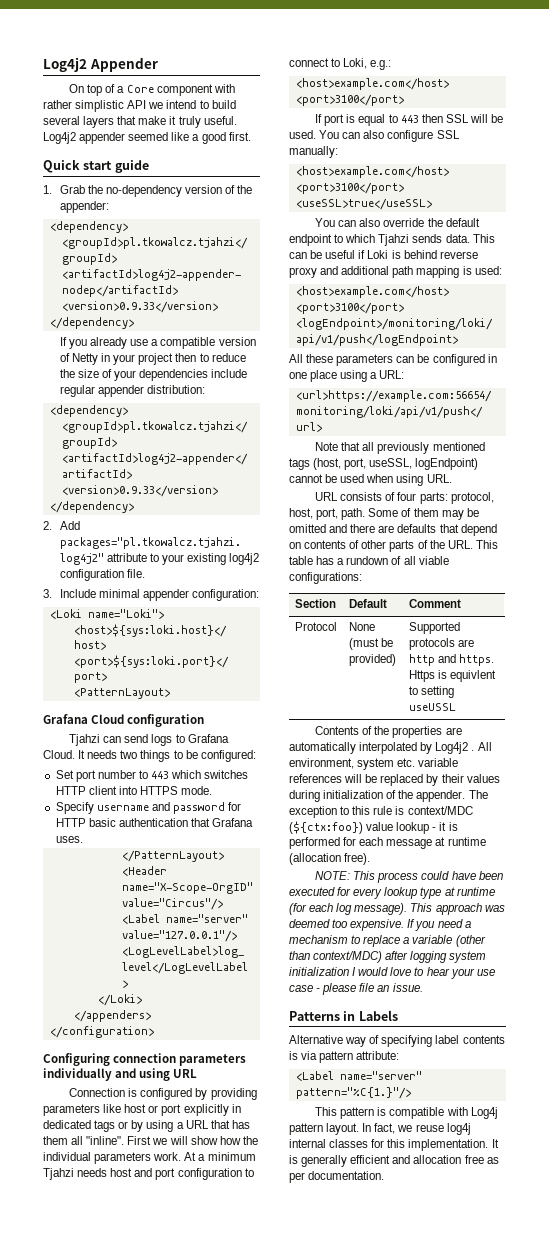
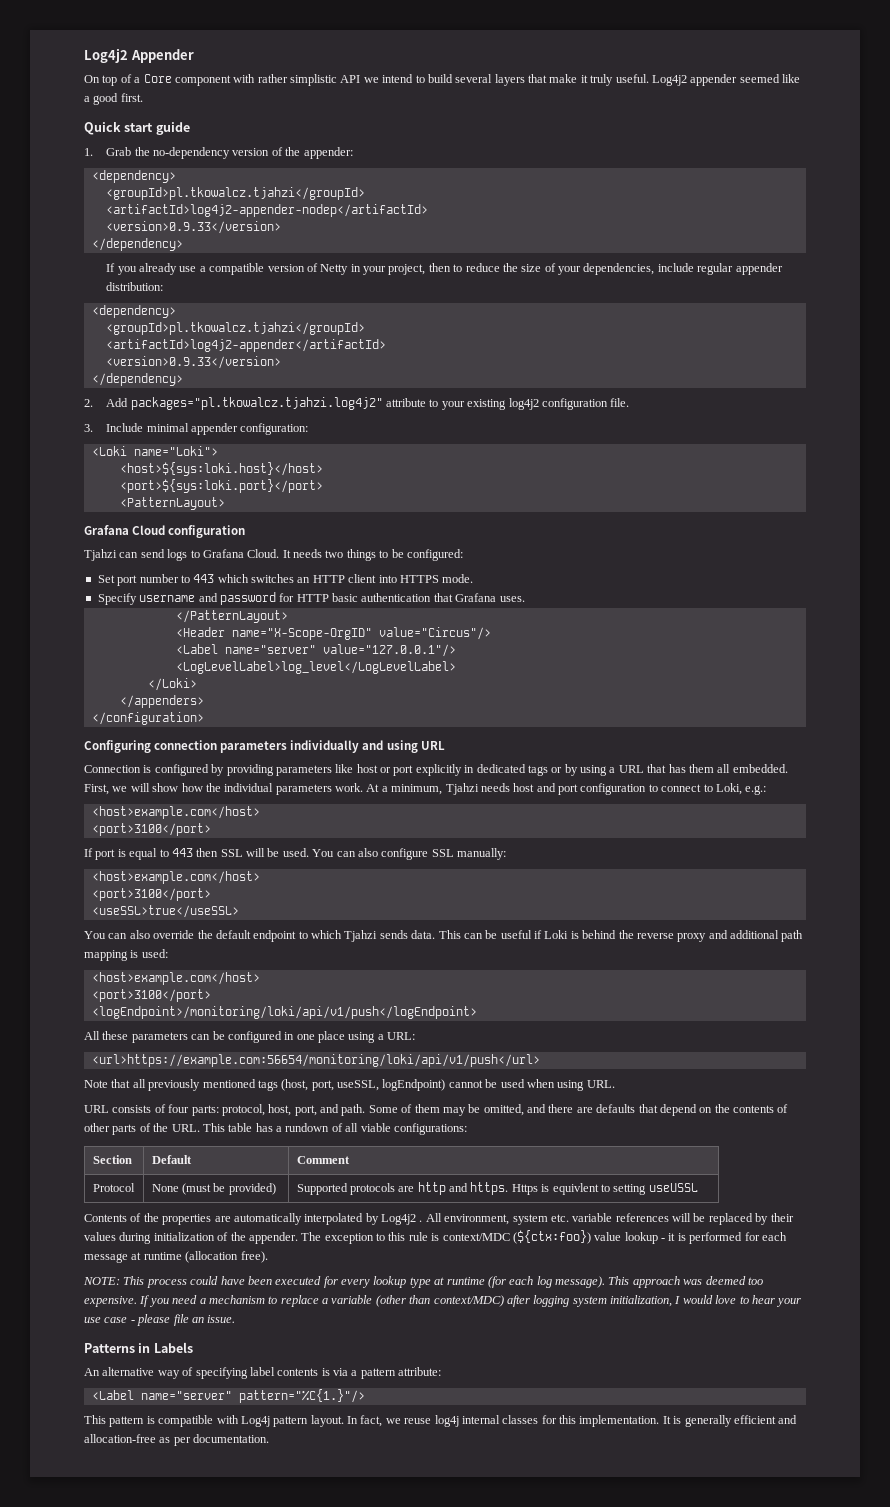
[138,353,174,365] project -> [388,264,426,275] project,
[139,369,209,381] dependencies -> [583,263,655,275] dependencies,
(249, 774) none -> [297,577,311,583] an
[86,1136,152,1145] "inline". First -> [732,764,788,773] [84,784,109,795] embedded. First,
[207,1152,256,1161] minimum -> [391,784,443,795] minimum,
(437, 254) none -> [618,930,634,939] the
(339, 514) none -> [320,1104,339,1113] and
[289,524,326,533] omitted -> [483,1104,524,1116] omitted,
(301, 545) none -> [714,1104,730,1113] the
[289,967,349,976] initialization -> [610,1295,672,1307] initialization,
[289,1035,343,1044] Alternative -> [84,1367,155,1376] An alternative
(318, 1055) none -> [351,1370,358,1376] a
[413,1155,484,1164] allocation free -> [84,1434,156,1443] allocation-free

